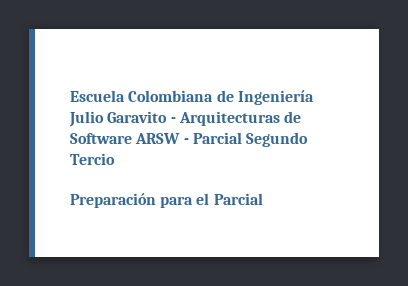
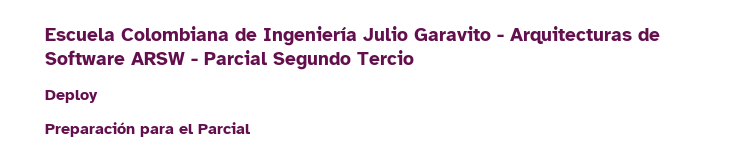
(115, 159) none -> [45,90,98,103] // Deploy

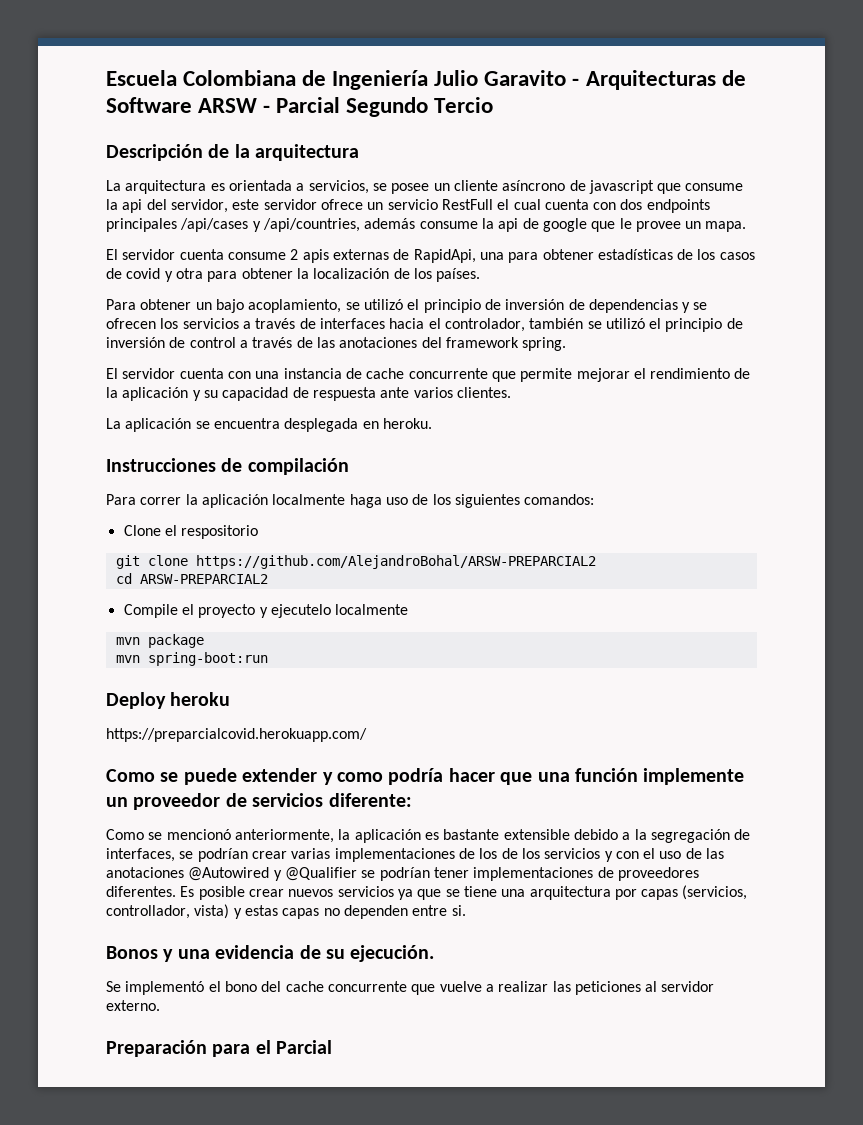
[45,90,98,103] Deploy -> [106,144,360,161] [106,180,744,194] [106,199,710,213] [106,218,747,232] [106,249,755,263] [106,268,481,282] [106,299,708,313] [106,318,743,332] [106,337,567,351] [106,368,751,382] [106,387,511,401] [106,418,432,432] [106,458,349,475] [106,494,595,508] [123,525,259,539] [115,555,596,569] [115,573,268,584] [123,604,409,618] [115,634,204,648] [115,652,268,666] [106,692,231,709] [106,728,367,742] [106,768,745,785] [106,793,412,810] [106,829,751,843] [106,848,725,862] [106,867,699,881] [106,885,748,900] [106,904,466,919] [106,945,435,962] [106,981,715,995] [106,1000,160,1011] Descripción de la arquitectura // La arquitectura es orientada a servicios, se posee un cliente asíncrono de javascript que consume la api del servidor, este servidor ofrece un servicio RestFull el cual cuenta con dos endpoints principales /api/cases y /api/countries, además consume la api de google que le provee un mapa. // El servidor cuenta consume 2 apis externas de RapidApi, una para obtener estadísticas de los casos de covid y otra para obtener la localización de los países. // Para obtener un bajo acoplamiento, se utilizó el principio de inversión de dependencias y se ofrecen los servicios a través de interfaces hacia el controlador, también se utilizó el principio de inversión de control a través de las anotaciones del framework spring. // El servidor cuenta con una instancia de cache concurrente que permite mejorar el rendimiento de la aplicación y su capacidad de respuesta ante varios clientes. // La aplicación se encuentra desplegada en heroku. // Instrucciones de compilación // Para correr la aplicación localmente haga uso de los siguientes comandos: // Clone el respositorio // git clone https://github.com/AlejandroBohal/ARSW-PREPARCIAL2 // cd ARSW-PREPARCIAL2 // Compile el proyecto y ejecutelo localmente // mvn package // mvn spring-boot:run // Deploy heroku // https://preparcialcovid.herokuapp.com/ // Como se puede extender y como podría hacer que una función implemente un proveedor de servicios diferente: // Como se mencionó anteriormente, la aplicación es bastante extensible debido a la segregación de interfaces, se podrían crear varias implementaciones de los de los servicios y con el uso de las anotaciones @Autowired y @Qualifier se podrían tener implementaciones de proveedores diferentes. Es posible crear nuevos servicios ya que se tiene una arquitectura por capas (servicios, controllador, vista) y estas capas no dependen entre si. // Bonos y una evidencia de su ejecución. // Se implementó el bono del cache concurrente que vuelve a realizar las peticiones al servidor externo.

